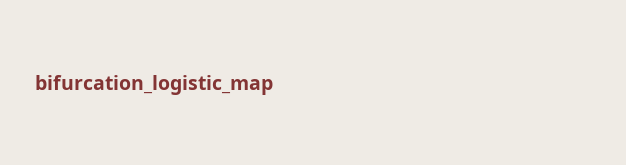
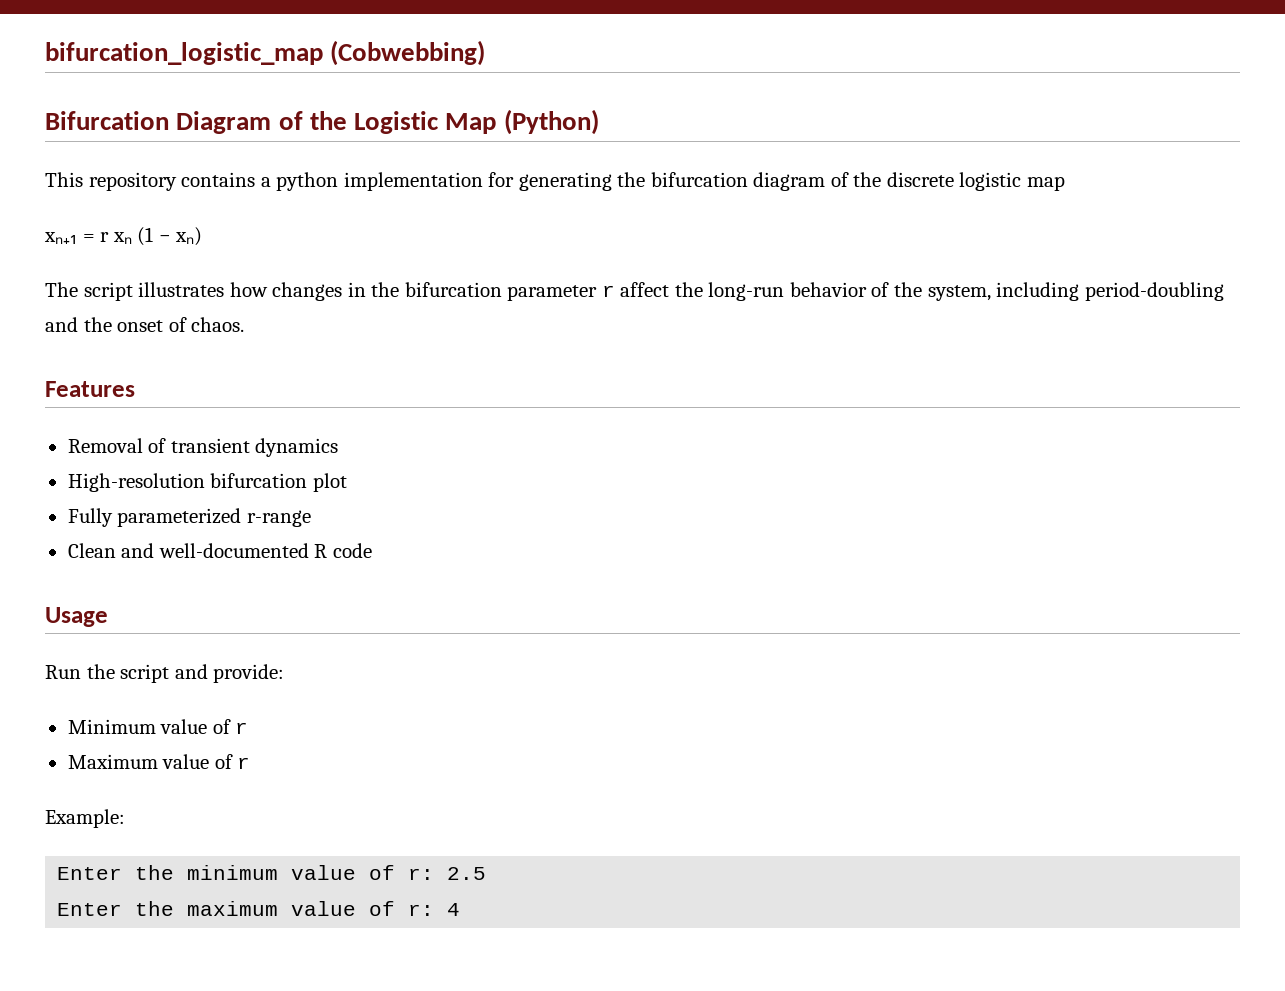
(273, 85) none -> [330,40,486,66] [45,109,599,135] [45,172,1066,191] [44,227,203,246] [45,282,1224,301] [45,317,245,332] [45,381,135,397] [67,438,339,457] [67,473,347,492] [67,508,311,527] [67,543,372,558] [45,607,108,627] [45,664,285,683] [67,719,249,734] [67,754,251,769] [45,809,125,828] [57,865,487,880] [57,901,461,916] (Cobwebbing) // Bifurcation Diagram of the Logistic Map (Python) // This repository contains a python implementation for generating the bifurcation diagram of the discrete logistic map // xₙ₊₁ = r xₙ (1 − xₙ) // The script illustrates how changes in the bifurcation parameter r affect the long-run behavior of the system, including period-doubling and the onset of chaos. // Features // Removal of transient dynamics // High-resolution bifurcation plot // Fully parameterized r-range // Clean and well-documented R code // Usage // Run the script and provide: // Minimum value of r // Maximum value of r // Example: // Enter the minimum value of r: 2.5 // Enter the maximum value of r: 4

